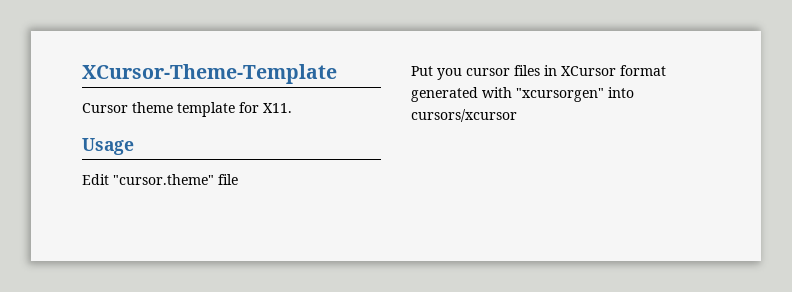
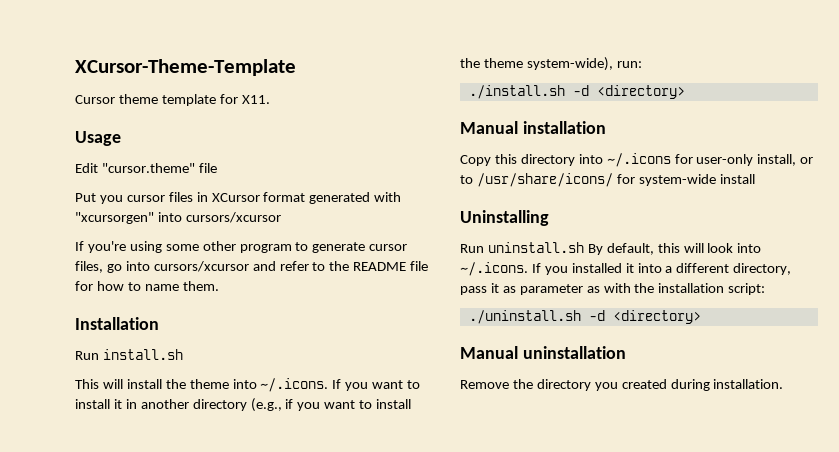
(517, 115) none -> [75,241,408,253] [75,261,429,273] [75,281,219,291] [75,317,159,330] [75,349,183,360] [75,378,421,392] [75,398,412,412] [460,57,642,71] [468,85,685,99] [460,121,606,134] [460,153,814,167] [460,173,755,187] [460,210,549,226] [460,242,762,255] [460,262,792,276] [460,283,766,295] [468,310,701,324] [460,346,626,359] [460,379,784,391] // If you're using some other program to generate cursor files, go into cursors/xcursor and refer to the README file for how to name them. // Installation // Run install.sh // This will install the theme into ~/.icons. If you want to install it in another directory (e.g., if you want to install the theme system-wide), run: // ./install.sh -d <directory> // Manual installation // Copy this directory into ~/.icons for user-only install, or to /usr/share/icons/ for system-wide install // Uninstalling // Run uninstall.sh By default, this will look into ~/.icons. If you installed it into a different directory, pass it as parameter as with the installation script: // ./uninstall.sh -d <directory> // Manual uninstallation // Remove the directory you created during installation.

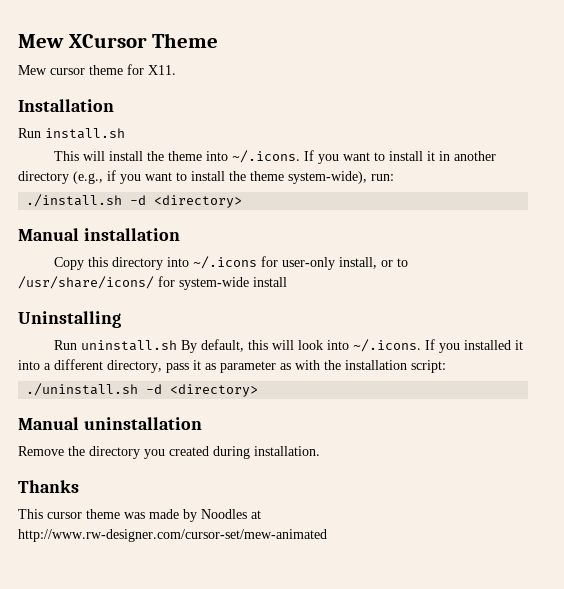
[75,59,296,76] [75,94,270,106] [75,131,121,146] [75,163,217,173] [75,192,402,204] [75,212,281,224] [75,241,408,253] [75,261,429,273] [75,281,219,291] XCursor-Theme-Template // Cursor theme template for X11. // Usage // Edit "cursor.theme" file // Put you cursor files in XCursor format generated with "xcursorgen" into cursors/xcursor // If you're using some other program to generate cursor files, go into cursors/xcursor and refer to the README file for how to name them. -> [18,33,219,48] [18,64,176,75] Mew XCursor Theme // Mew cursor theme for X11.
(784, 384) none -> [18,480,79,493] [18,509,261,522] [18,529,327,542] // Thanks // This cursor theme was made by Noodles at http://www.rw-designer.com/cursor-set/mew-animated

